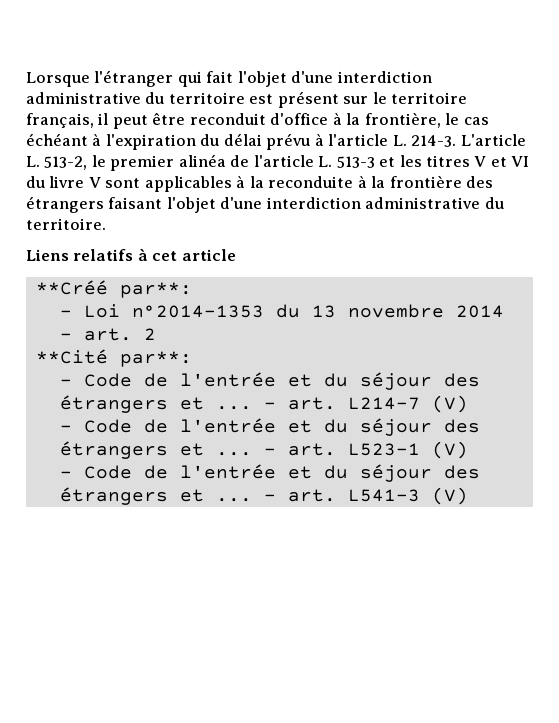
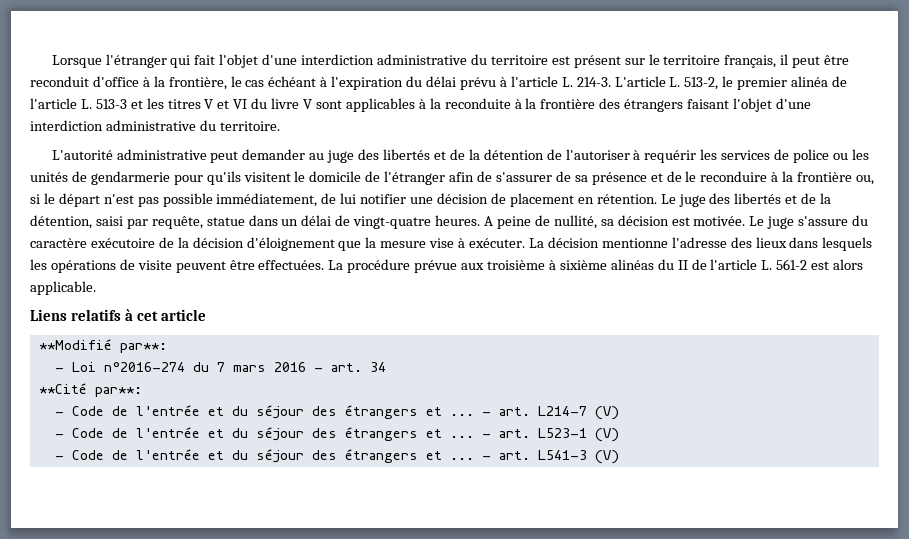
(106, 224) none -> [51,149,869,163] [30,171,875,185] [30,193,832,207] [30,215,869,229] [30,237,873,251] [30,259,864,273] [30,281,96,295] // L'autorité administrative peut demander au juge des libertés et de la détention de l'autoriser à requérir les services de police ou les unités de gendarmerie pour qu'ils visitent le domicile de l'étranger afin de s'assurer de sa présence et de le reconduire à la frontière ou, si le départ n'est pas possible immédiatement, de lui notifier une décision de placement en rétention. Le juge des libertés et de la détention, saisi par requête, statue dans un délai de vingt-quatre heures. A peine de nullité, sa décision est motivée. Le juge s'assure du caractère exécutoire de la décision d'éloignement que la mesure vise à exécuter. La décision mentionne l'adresse des lieux dans lesquels les opérations de visite peuvent être effectuées. La procédure prévue aux troisième à sixième alinéas du II de l'article L. 561-2 est alors applicable.
[35,280,108,295] **Créé -> [38,339,112,350] **Modifié
[131,304,504,318] [59,328,156,341] n°2014-1353 du 13 novembre 2014 - art. 2 -> [103,362,386,372] n°2016-274 du 7 mars 2016 - art. 34

